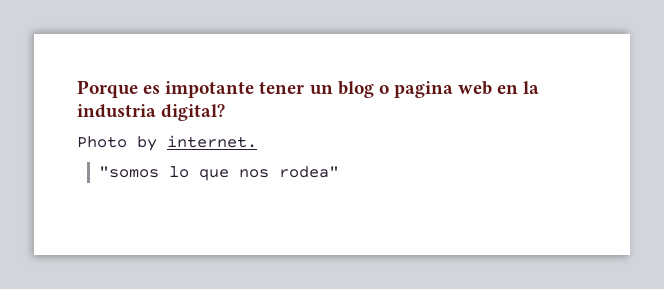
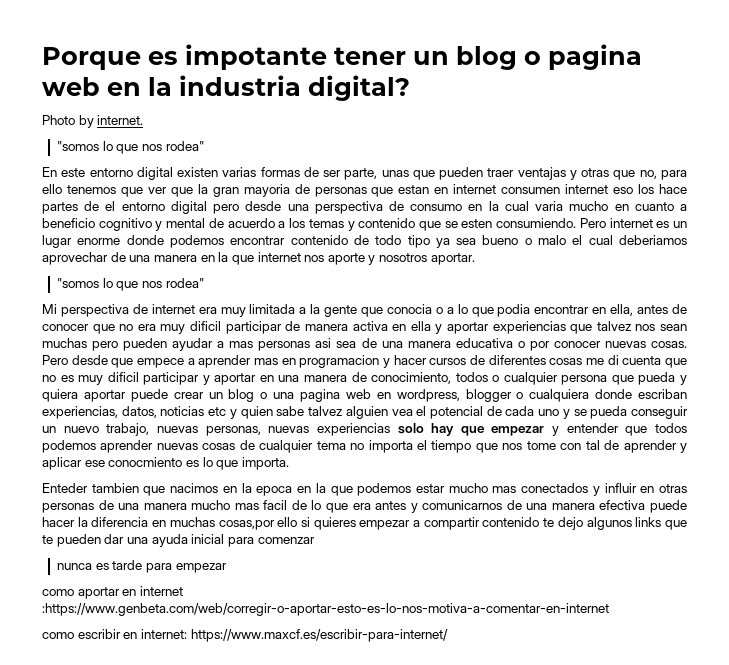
(339, 172) none -> [42,167,687,180] [42,184,688,197] [42,201,687,214] [42,218,687,231] [42,235,687,248] [42,252,475,265] [57,278,204,291] [42,304,688,317] [42,321,687,334] [42,338,687,351] [42,355,687,368] [42,372,687,385] [42,389,687,402] [42,406,688,419] [42,423,687,436] [42,440,688,453] [42,457,289,470] [42,483,687,496] [42,500,687,513] [42,517,687,530] [42,534,315,547] [57,560,227,573] [42,586,183,599] [42,603,609,616] [42,629,448,642] // En este entorno digital existen varias formas de ser parte, unas que pueden traer ventajas y otras que no, para ello tenemos que ver que la gran mayoria de personas que estan en internet consumen internet eso los hace partes de el entorno digital pero desde una perspectiva de consumo en la cual varia mucho en cuanto a beneficio cognitivo y mental de acuerdo a los temas y contenido que se esten consumiendo. Pero internet es un lugar enorme donde podemos encontrar contenido de todo tipo ya sea bueno o malo el cual deberiamos aprovechar de una manera en la que internet nos aporte y nosotros aportar. // "somos lo que nos rodea" // Mi perspectiva de internet era muy limitada a la gente que conocia o a lo que podia encontrar en ella, antes de conocer que no era muy dificil participar de manera activa en ella y aportar experiencias que talvez nos sean muchas pero pueden ayudar a mas personas asi sea de una manera educativa o por conocer nuevas cosas. Pero desde que empece a aprender mas en programacion y hacer cursos de diferentes cosas me di cuenta que no es muy dificil participar y aportar en una manera de conocimiento, todos o cualquier persona que pueda y quiera aportar puede crear un blog o una pagina web en wordpress, blogger o cualquiera donde escriban experiencias, datos, noticias etc y quien sabe talvez alguien vea el potencial de cada uno y se pueda conseguir un nuevo trabajo, nuevas personas, nuevas experiencias solo hay que empezar y entender que todos podemos aprender nuevas cosas de cualquier tema no importa el tiempo que nos tome con tal de aprender y aplicar ese conocmiento es lo que importa. // Enteder tambien que nacimos en la epoca en la que podemos estar mucho mas conectados y influir en otras personas de una manera mucho mas facil de lo que era antes y comunicarnos de una manera efectiva puede hacer la diferencia en muchas cosas,por ello si quieres empezar a compartir contenido te dejo algunos links que te pueden dar una ayuda inicial para comenzar // nunca es tarde para empezar // como aportar en internet :https://www.genbeta.com/web/corregir-o-aportar-esto-es-lo-nos-motiva-a-comentar-en-internet // como escribir en internet: https://www.maxcf.es/escribir-para-internet/

